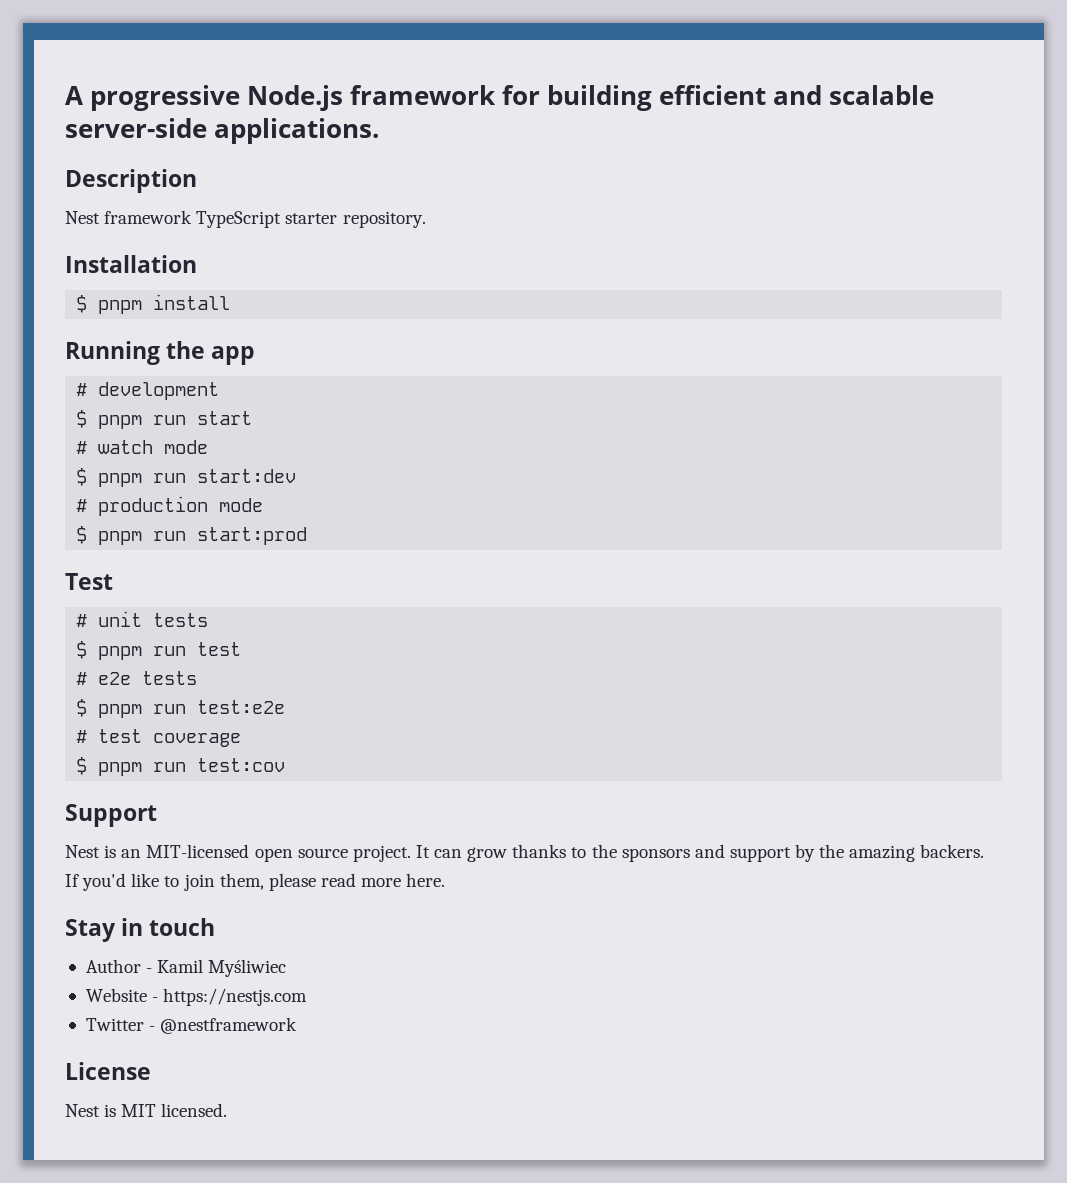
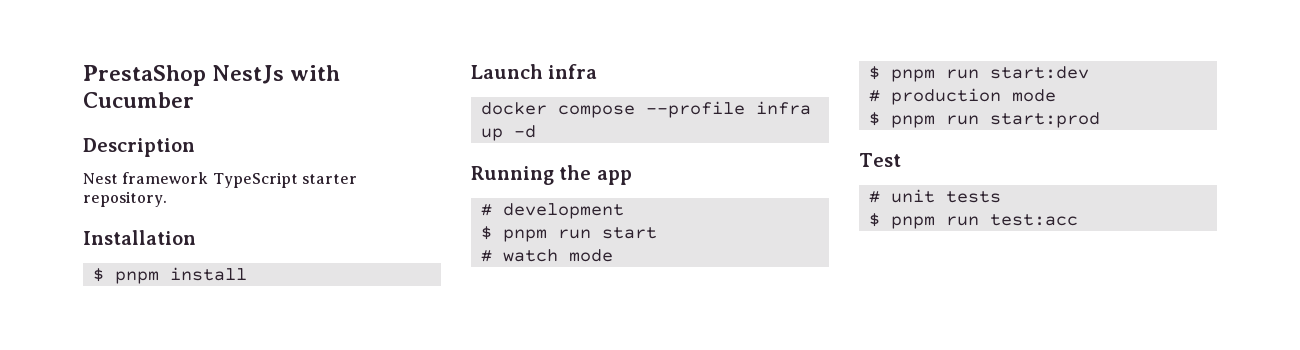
[65,85,934,111] [65,118,379,144] A progressive Node.js framework for building efficient and scalable server-side applications. -> [83,65,341,86] [83,92,194,108] PrestaShop NestJs with Cucumber
(231, 302) none -> [471,64,598,79] [480,101,811,118] [480,125,536,141] // Launch infra // docker compose --profile infra up -d
[197,642,242,656] [76,671,198,685] [76,699,286,718] [76,729,242,747] [76,757,286,776] [65,804,157,827] [65,844,985,862] [65,873,446,891] [65,918,216,942] [85,959,287,977] [85,988,308,1006] [85,1017,298,1034] [65,1062,151,1080] [65,1103,228,1117] test // # e2e tests // $ pnpm run test:e2e // # test coverage // $ pnpm run test:cov // Support // Nest is an MIT-licensed open source project. It can grow thanks to the sponsors and support by the amazing backers. If you'd like to join them, please read more here. // Stay in touch // Author - Kamil Myśliwiec // Website - https://nestjs.com // Twitter - @nestframework // License // Nest is MIT licensed. -> [989,214,1078,226] test:acc

